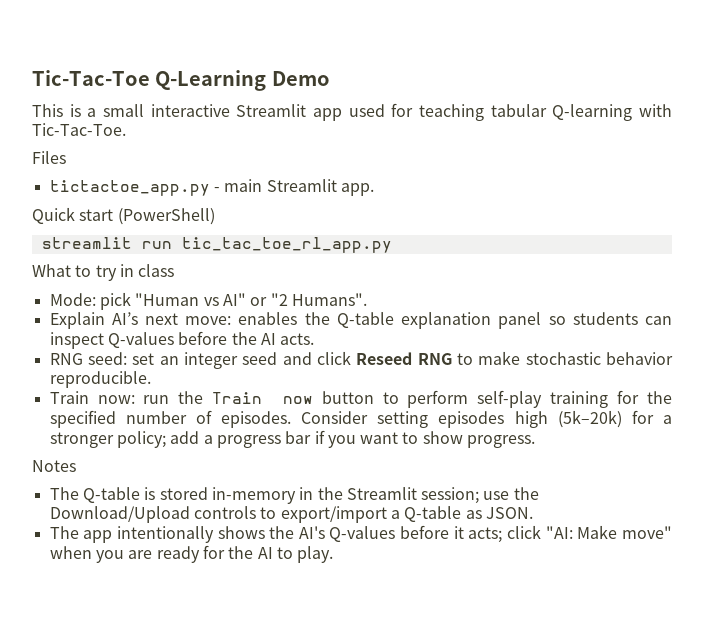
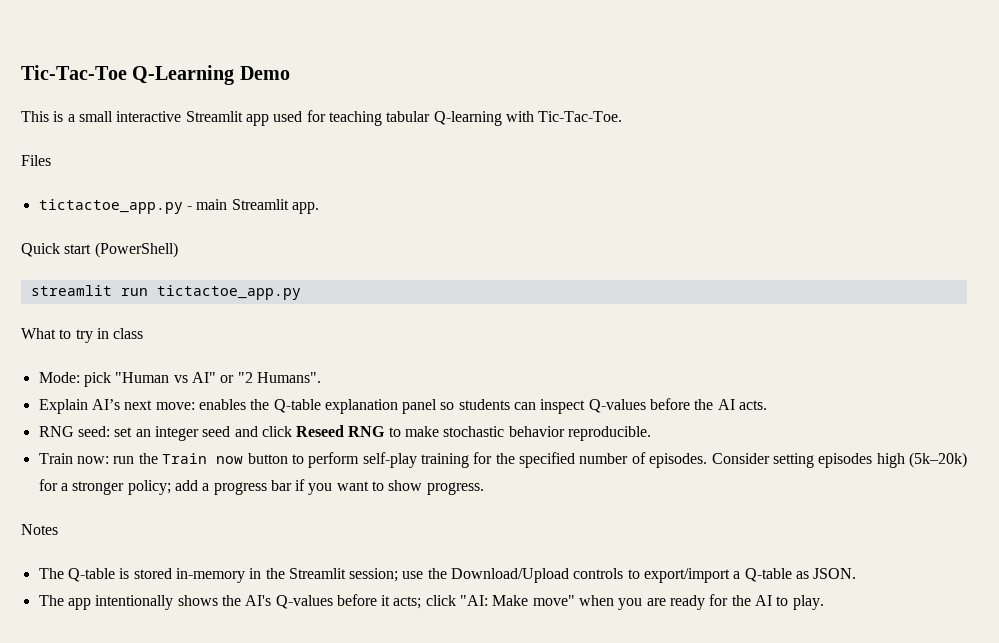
[181,237,392,253] tic_tac_toe_rl_app.py -> [156,285,301,300] tictactoe_app.py

